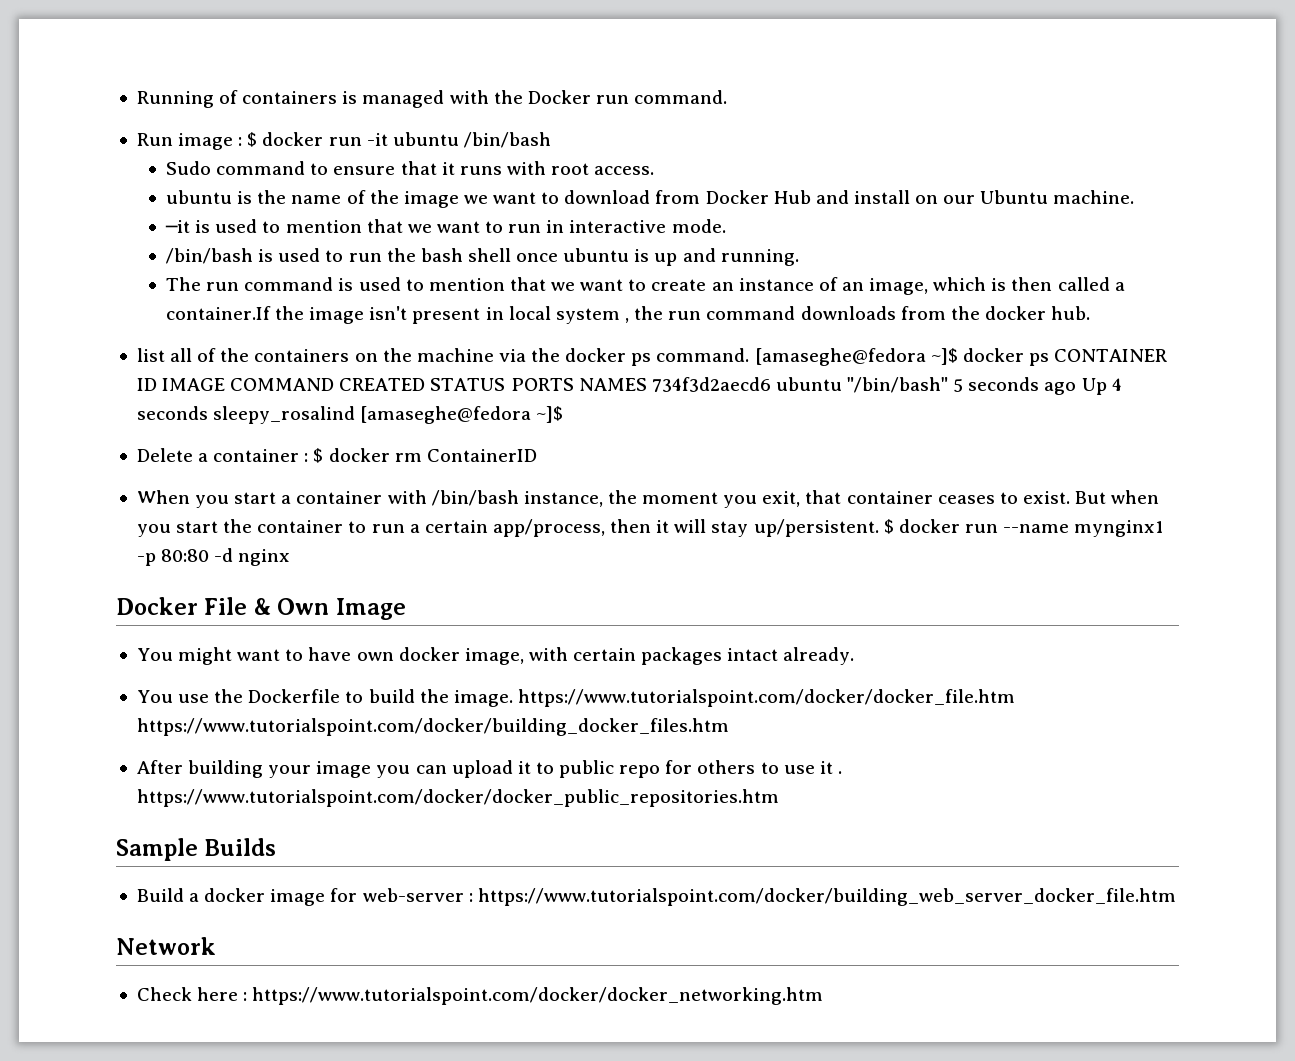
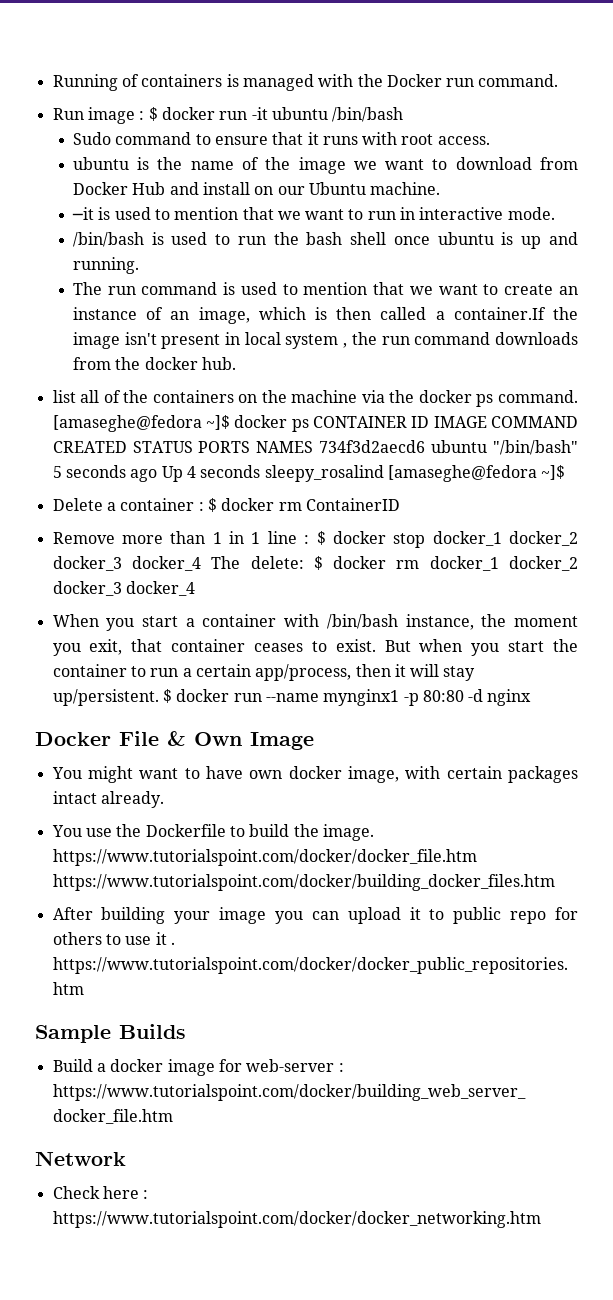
(537, 455) none -> [52,531,579,548] [52,556,578,571] [52,581,195,596] // Remove more than 1 in 1 line : $ docker stop docker_1 docker_2 docker_3 docker_4 The delete: $ docker rm docker_1 docker_2 docker_3 docker_4

